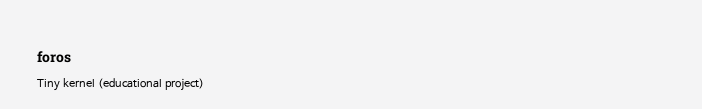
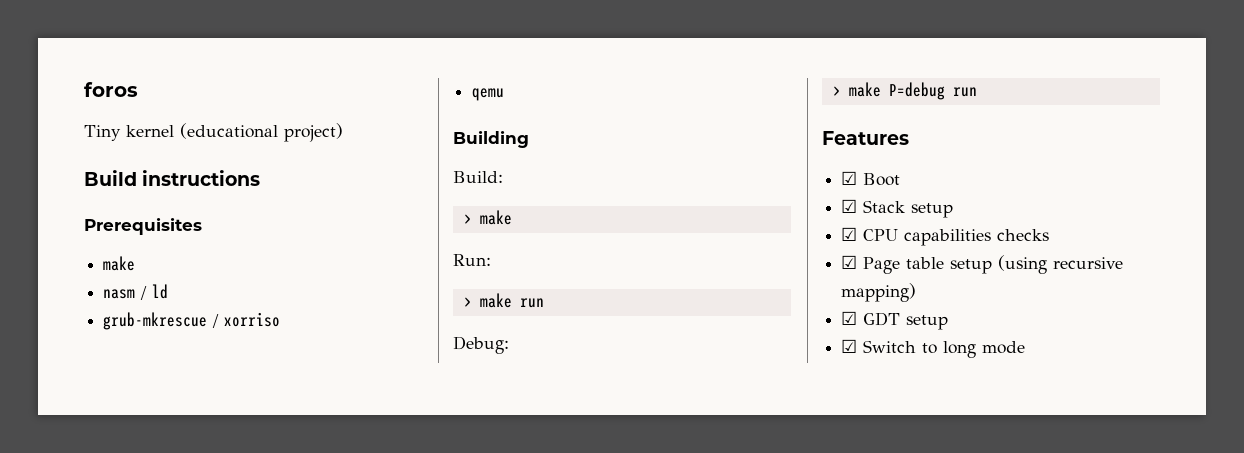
(204, 84) none -> [84,170,261,186] [84,218,202,235] [103,256,136,271] [103,284,169,300] [103,312,281,330] [472,88,505,101] [453,131,529,148] [453,171,503,183] [463,210,512,225] [453,254,491,266] [463,293,544,308] [453,336,509,354] [832,82,977,100] [822,131,909,145] [841,171,901,186] [841,199,954,218] [841,227,1050,246] [841,255,1124,274] [841,283,917,302] [841,311,949,330] [841,339,1026,358] // Build instructions // Prerequisites // make // nasm / ld // grub-mkrescue / xorriso // qemu // Building // Build: // > make // Run: // > make run // Debug: // > make P=debug run // Features // ☑ Boot // ☑ Stack setup // ☑ CPU capabilities checks // ☑ Page table setup (using recursive mapping) // ☑ GDT setup // ☑ Switch to long mode

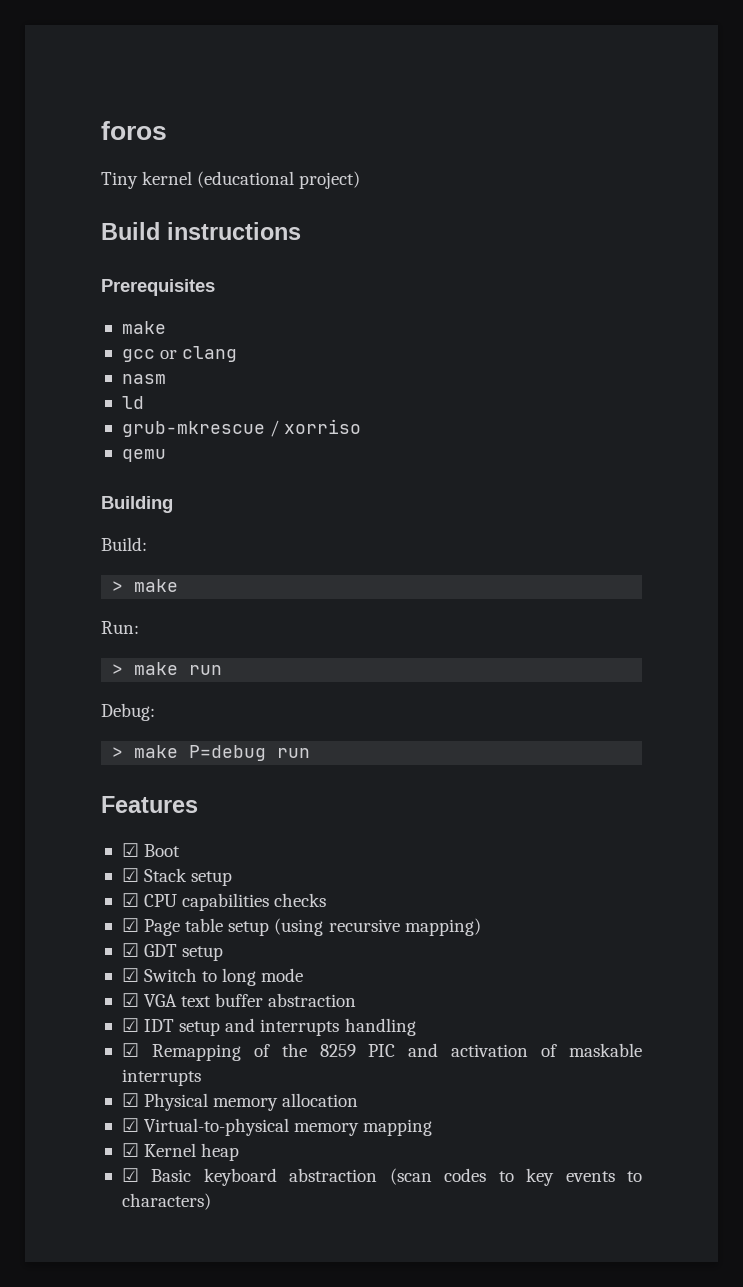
(136, 263) none -> [121,346,238,362] // gcc or clang
[140,286,148,300] / -> (166, 379) //
(1026, 347) none -> [121,993,357,1007] [121,1018,416,1036] [121,1043,642,1061] [121,1069,201,1086] [121,1093,359,1111] [121,1118,433,1136] [121,1143,240,1161] [121,1168,642,1186] [121,1193,211,1210] // ☑ VGA text buffer abstraction // ☑ IDT setup and interrupts handling // ☑ Remapping of the 8259 PIC and activation of maskable interrupts // ☑ Physical memory allocation // ☑ Virtual-to-physical memory mapping // ☑ Kernel heap // ☑ Basic keyboard abstraction (scan codes to key events to characters)

